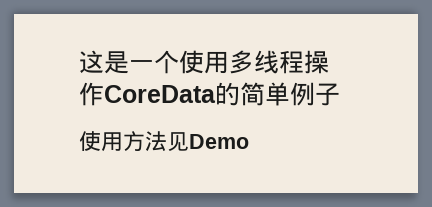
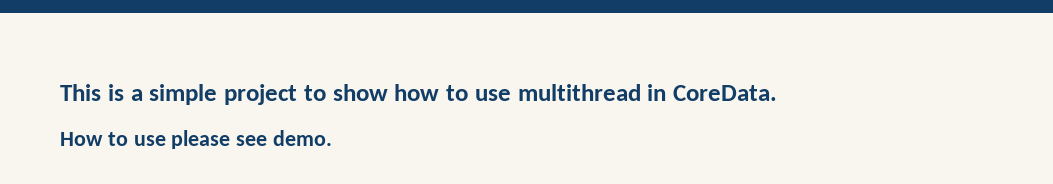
[79,50,329,74] [79,82,340,106] [79,131,249,151] 这是一个使用多线程操作CoreData的简单例子 // 使用方法见Demo -> [60,84,777,105] [60,130,333,149] This is a simple project to show how to use multithread in CoreData. // How to use please see demo.

